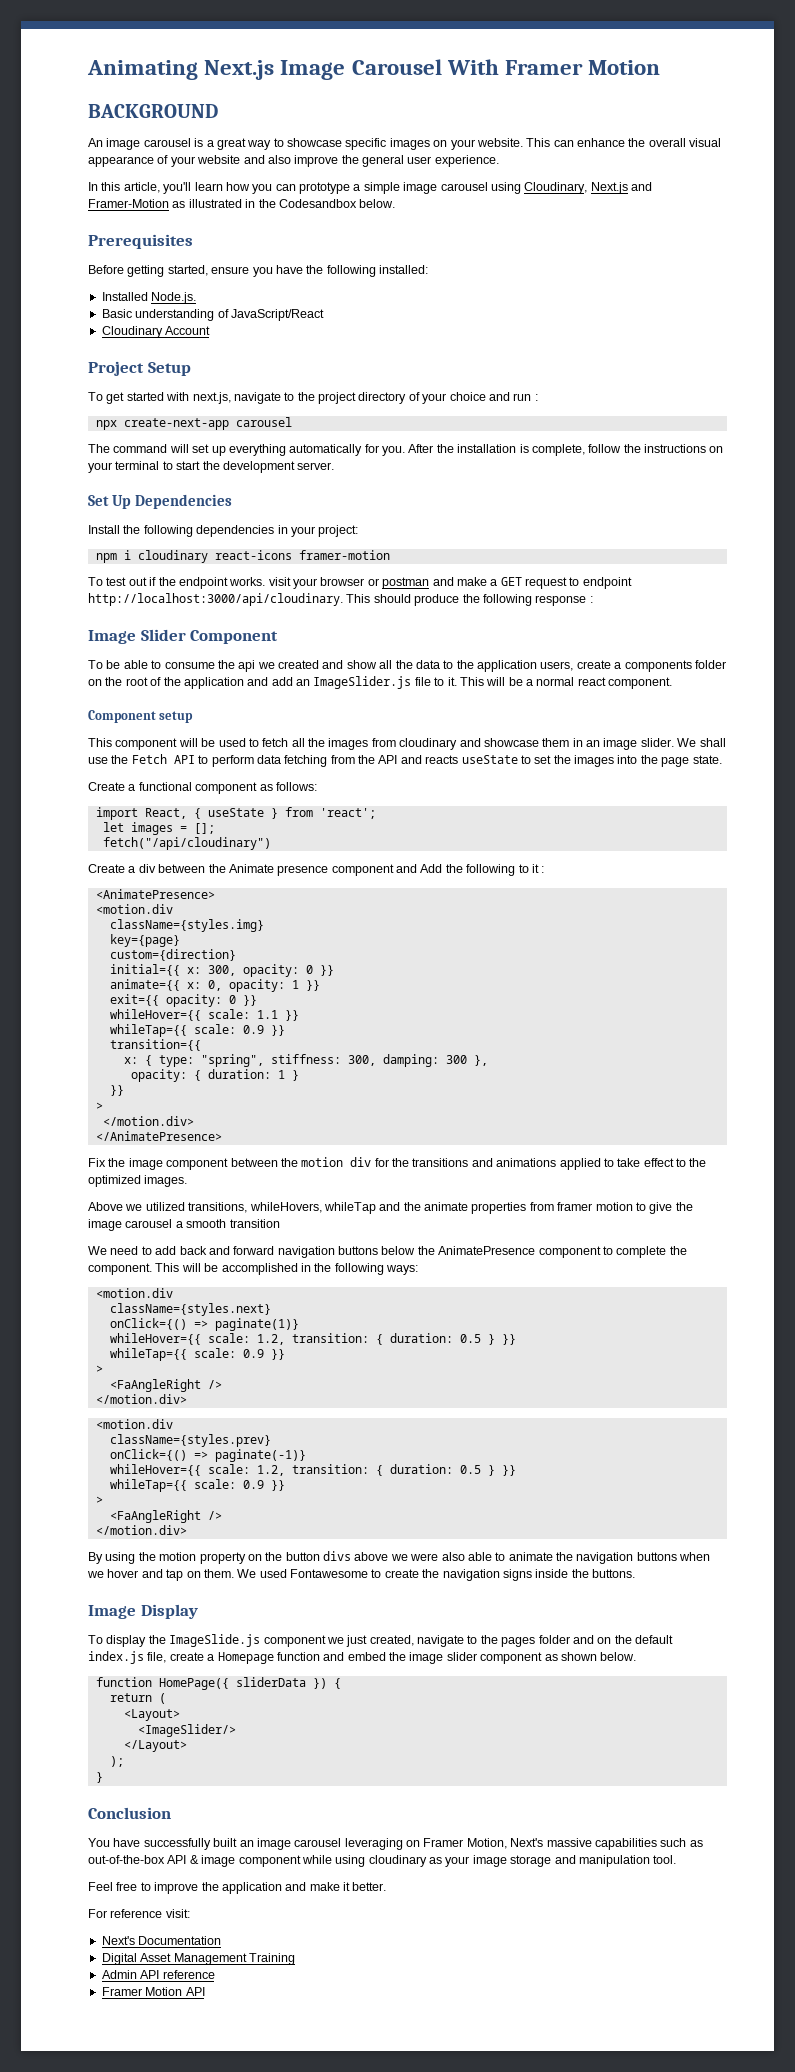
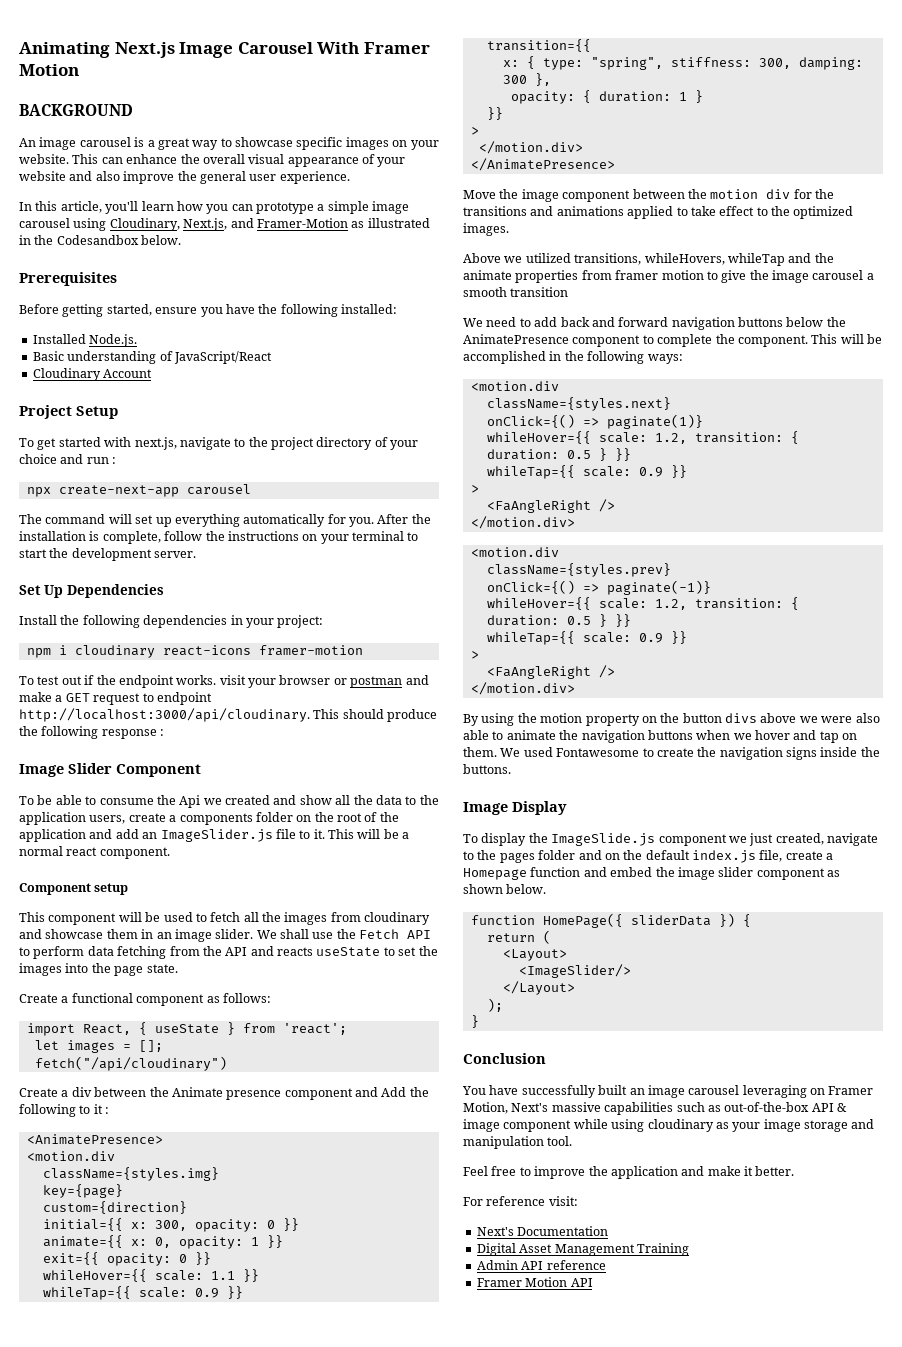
[590,182,628,194] Next.js -> [183,218,228,231] Next.js,
[238,660,256,672] api -> [179,795,201,808] Api
[88,1158,106,1167] Fix -> [463,190,496,199] Move

